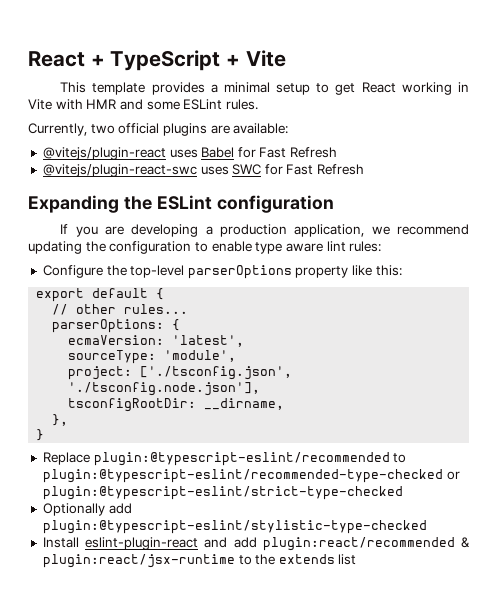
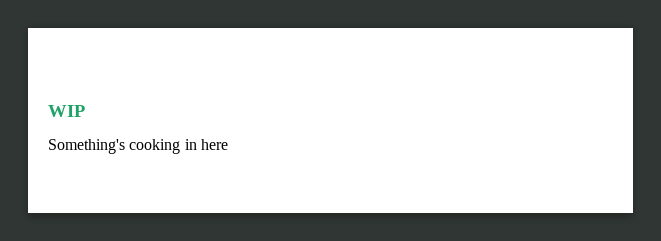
[28,50,286,71] [60,82,469,95] [28,99,258,110] [28,123,289,136] [42,147,338,160] [42,164,365,177] [28,195,334,213] [60,224,470,237] [28,241,382,254] [42,265,402,279] [36,288,165,302] [52,304,189,315] [52,319,181,333] [68,335,245,347] [68,350,237,364] [68,366,293,380] [68,382,261,396] [68,398,285,412] [52,414,69,426] [36,429,45,441] [42,452,407,466] [42,469,460,483] [42,486,403,500] [42,503,132,516] [42,520,427,534] [42,537,470,551] [42,554,357,568] React + TypeScript + Vite // This template provides a minimal setup to get React working in Vite with HMR and some ESLint rules. // Currently, two official plugins are available: // @vitejs/plugin-react uses Babel for Fast Refresh // @vitejs/plugin-react-swc uses SWC for Fast Refresh // Expanding the ESLint configuration // If you are developing a production application, we recommend updating the configuration to enable type aware lint rules: // Configure the top-level parserOptions property like this: // export default { // // other rules... // parserOptions: { // ecmaVersion: 'latest', // sourceType: 'module', // project: ['./tsconfig.json', './tsconfig.node.json'], // tsconfigRootDir: __dirname, // }, // } // Replace plugin:@typescript-eslint/recommended to plugin:@typescript-eslint/recommended-type-checked or plugin:@typescript-eslint/strict-type-checked // Optionally add plugin:@typescript-eslint/stylistic-type-checked // Install eslint-plugin-react and add plugin:react/recommended & plugin:react/jsx-runtime to the extends list -> [48,105,85,117] [48,139,228,154] WIP // Something's cooking in here

